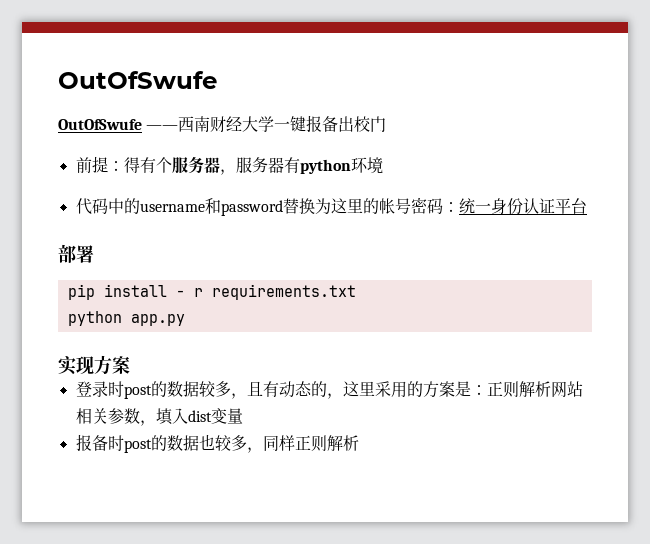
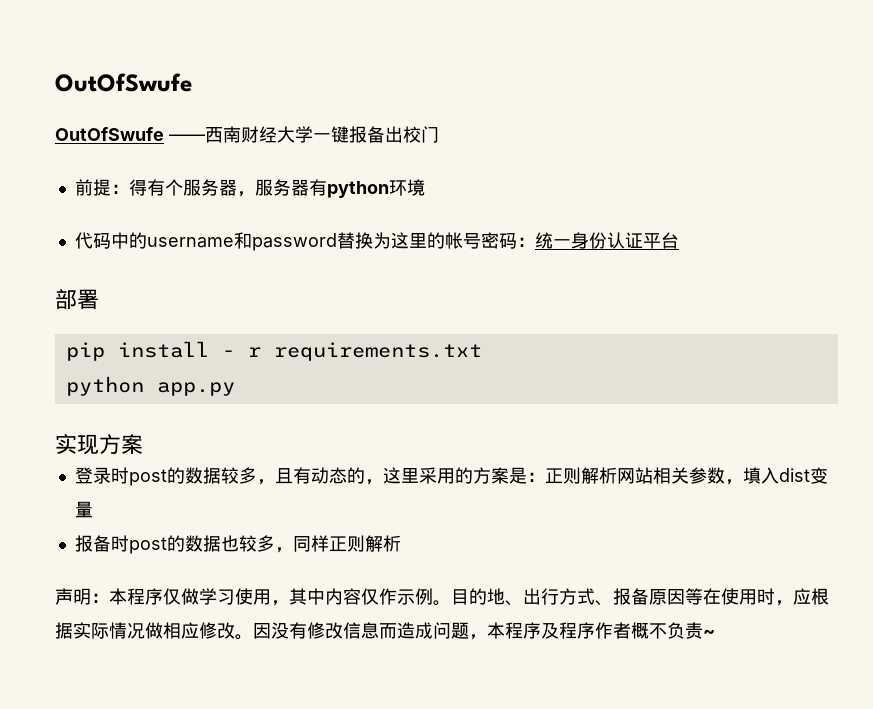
(359, 443) none -> [55,588,829,606] [55,622,715,640] // 声明：本程序仅做学习使用，其中内容仅作示例。目的地、出行方式、报备原因等在使用时，应根据实际情况做相应修改。因没有修改信息而造成问题，本程序及程序作者概不负责~

